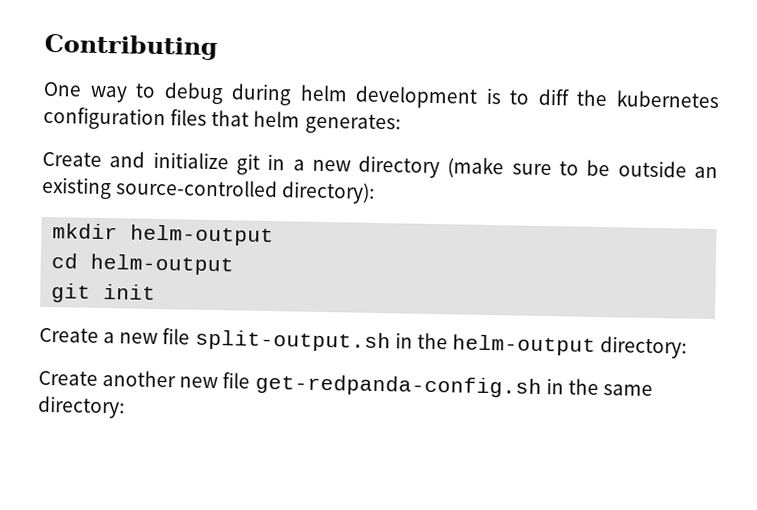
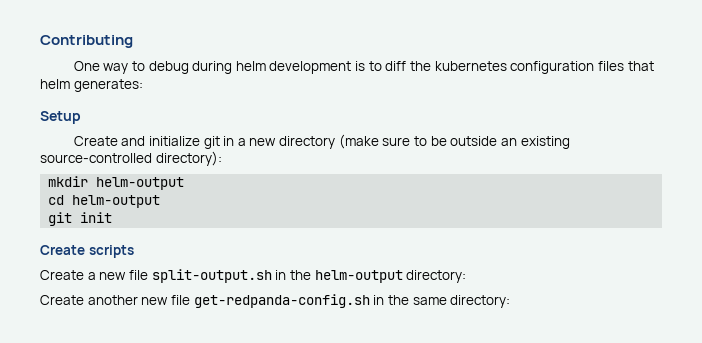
(401, 124) none -> [40,111,81,124] // Setup
(157, 292) none -> [40,245,134,258] // Create scripts

